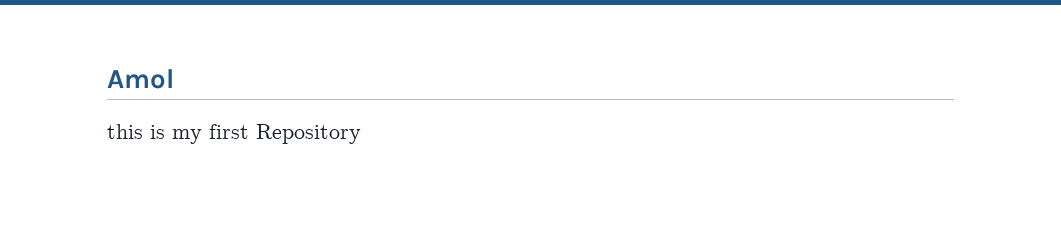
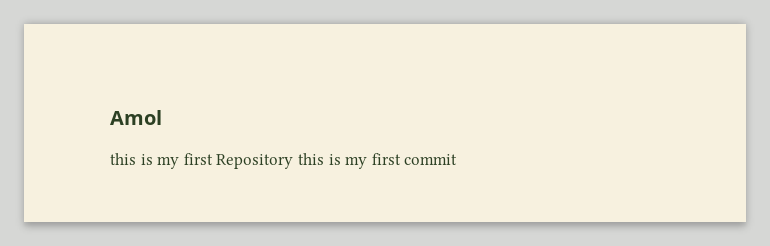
(361, 134) none -> [297,153,458,169] this is my first commit

